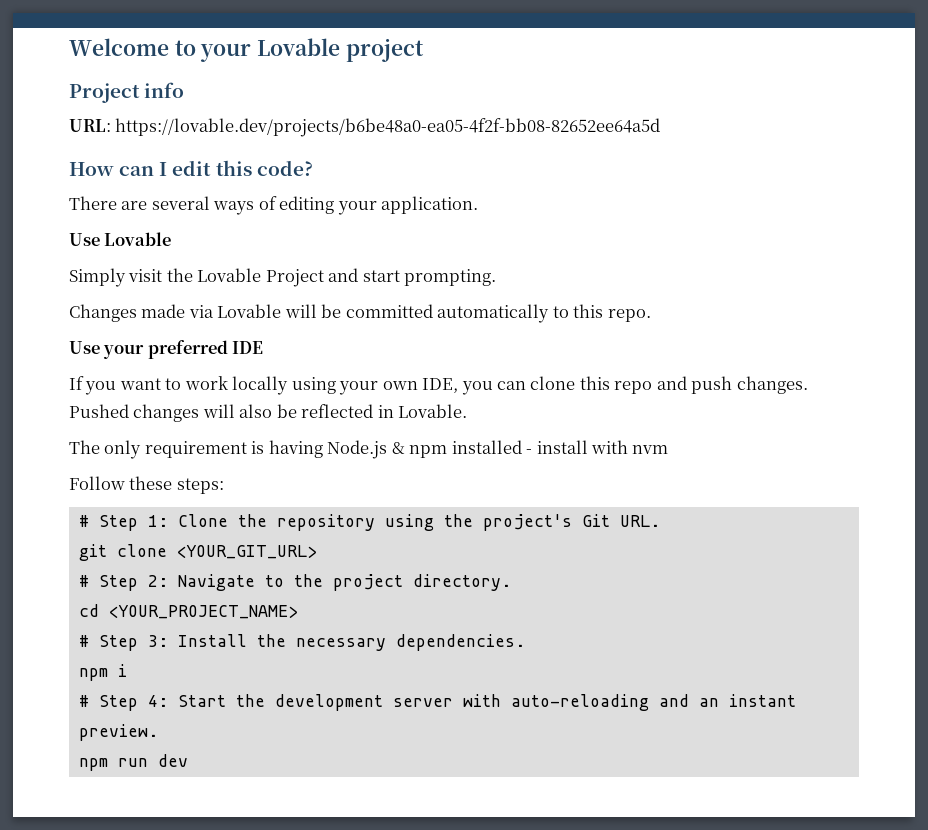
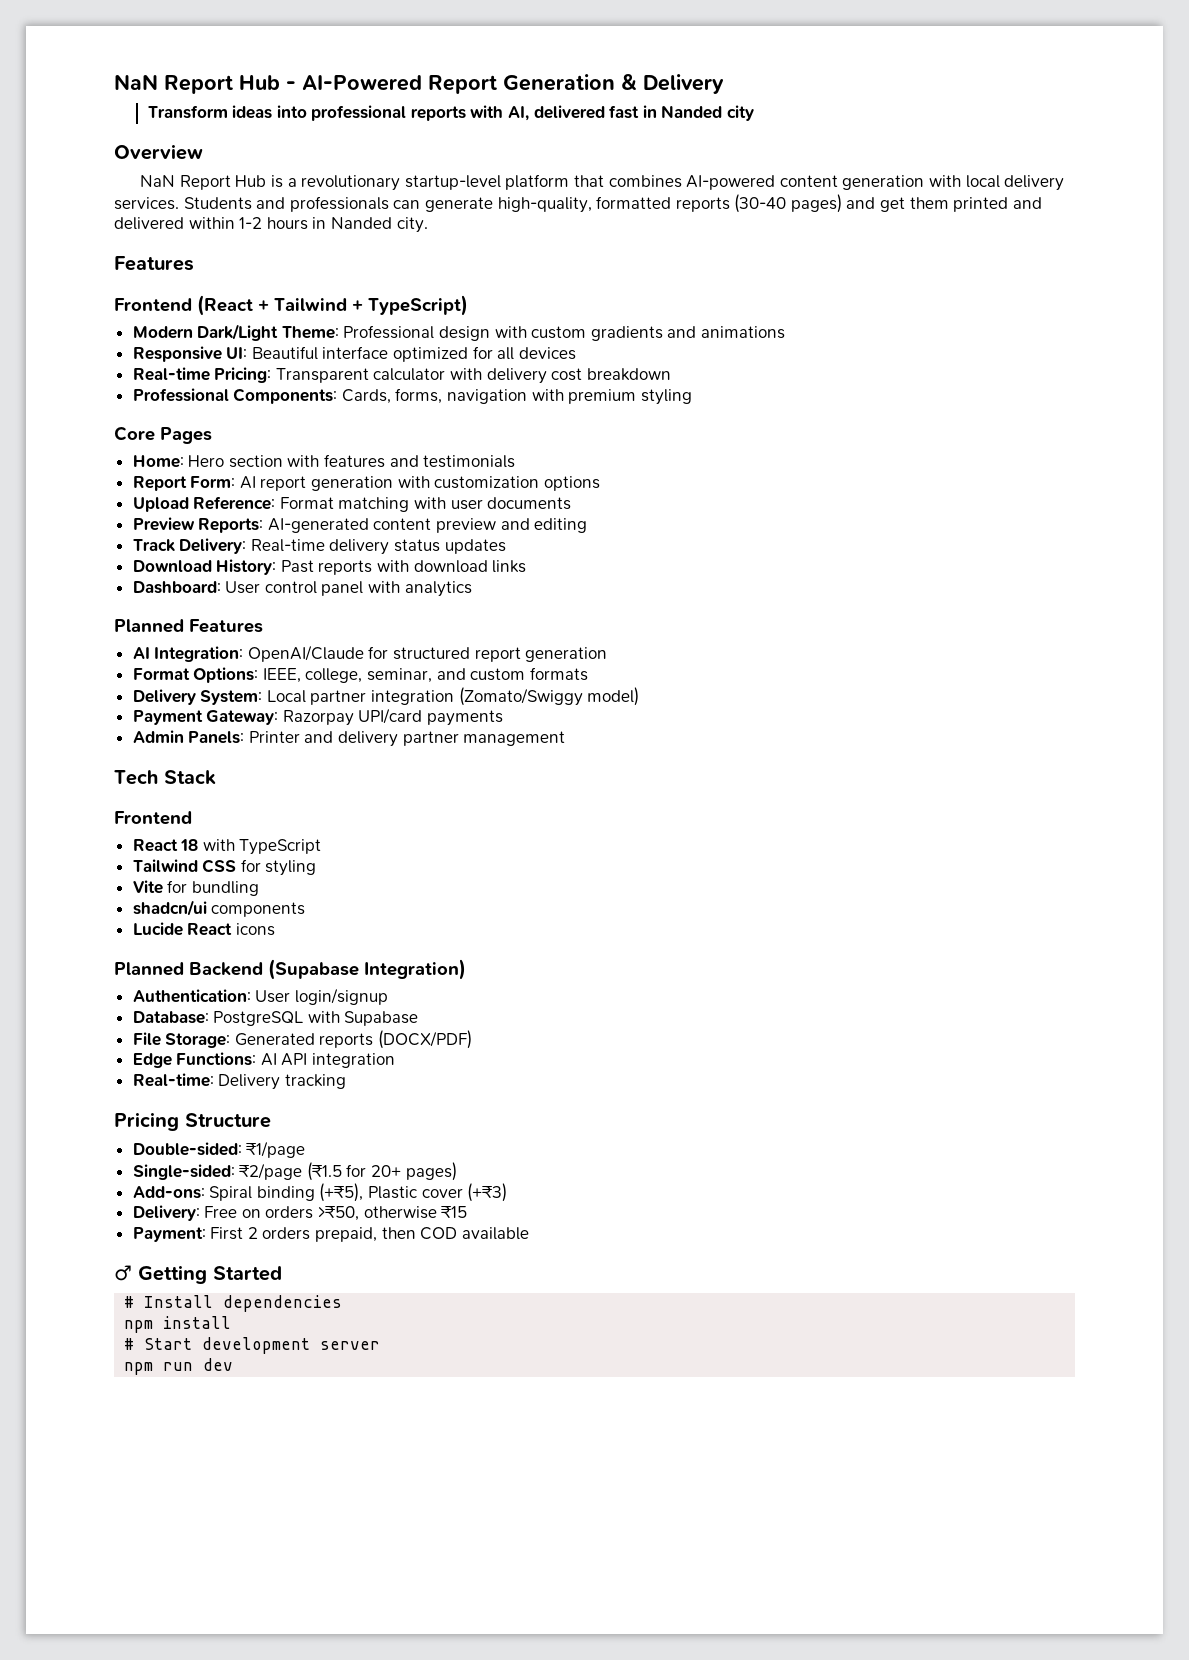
[69,38,424,62] [69,82,185,103] [69,118,661,137] [69,160,313,176] [69,196,479,215] [69,232,172,246] [69,268,497,287] [69,304,651,323] [69,340,264,359] [69,376,808,395] [69,404,468,422] [69,440,669,459] [69,476,224,494] [78,514,660,531] [78,544,317,561] [78,574,511,591] [78,604,298,619] [78,634,525,651] [78,664,127,681] [78,694,796,711] [78,724,158,741] Welcome to your Lovable project // Project info // URL: https://lovable.dev/projects/b6be48a0-ea05-4f2f-bb08-82652ee64a5d // How can I edit this code? // There are several ways of editing your application. // Use Lovable // Simply visit the Lovable Project and start prompting. // Changes made via Lovable will be committed automatically to this repo. // Use your preferred IDE // If you want to work locally using your own IDE, you can clone this repo and push changes. Pushed changes will also be reflected in Lovable. // The only requirement is having Node.js & npm installed - install with nvm // Follow these steps: // # Step 1: Clone the repository using the project's Git URL. // git clone <YOUR_GIT_URL> // # Step 2: Navigate to the project directory. // cd <YOUR_PROJECT_NAME> // # Step 3: Install the necessary dependencies. // npm i // # Step 4: Start the development server with auto-reloading and an instant preview. -> [114,74,724,94] [147,105,754,121] [114,144,203,160] [140,174,1065,191] [114,194,1042,213] [114,217,428,233] [114,256,194,271] [114,295,468,316] [132,324,786,341] [132,346,576,362] [132,367,671,384] [132,388,692,405] [114,426,212,444] [132,454,516,468] [132,476,600,491] [132,496,572,512] [132,517,588,533] [132,538,506,555] [132,559,527,575] [132,581,472,597] [114,619,263,633] [132,645,608,662] [132,667,588,683] [132,687,640,706] [132,708,504,726] [132,730,566,747] [114,770,216,785] [114,811,192,825] [132,839,322,855] [132,859,317,876] [132,880,259,896] [132,900,306,917] [132,922,275,936] [114,959,466,980] [132,988,388,1005] [132,1011,419,1026] [132,1030,473,1049] [132,1052,396,1068] [132,1073,346,1090] [114,1112,271,1131] [132,1141,306,1158] [132,1162,457,1181] [132,1183,508,1202] [132,1205,468,1221] [132,1227,529,1242] [114,1265,282,1284] [124,1295,343,1312] [124,1316,232,1333] [124,1337,381,1354] NaN Report Hub - AI-Powered Report Generation & Delivery // Transform ideas into professional reports with AI, delivered fast in Nanded city // Overview // NaN Report Hub is a revolutionary startup-level platform that combines AI-powered content generation with local delivery services. Students and professionals can generate high-quality, formatted reports (30-40 pages) and get them printed and delivered within 1-2 hours in Nanded city. // Features // Frontend (React + Tailwind + TypeScript) // Modern Dark/Light Theme: Professional design with custom gradients and animations // Responsive UI: Beautiful interface optimized for all devices // Real-time Pricing: Transparent calculator with delivery cost breakdown // Professional Components: Cards, forms, navigation with premium styling // Core Pages // Home: Hero section with features and testimonials // Report Form: AI report generation with customization options // Upload Reference: Format matching with user documents // Preview Reports: AI-generated content preview and editing // Track Delivery: Real-time delivery status updates // Download History: Past reports with download links // Dashboard: User control panel with analytics // Planned Features // AI Integration: OpenAI/Claude for structured report generation // Format Options: IEEE, college, seminar, and custom formats // Delivery System: Local partner integration (Zomato/Swiggy model) // Payment Gateway: Razorpay UPI/card payments // Admin Panels: Printer and delivery partner management // Tech Stack // Frontend // React 18 with TypeScript // Tailwind CSS for styling // Vite for bundling // shadcn/ui components // Lucide React icons // Planned Backend (Supabase Integration) // Authentication: User login/signup // Database: PostgreSQL with Supabase // File Storage: Generated reports (DOCX/PDF) // Edge Functions: AI API integration // Real-time: Delivery tracking // Pricing Structure // Double-sided: ₹1/page // Single-sided: ₹2/page (₹1.5 for 20+ pages) // Add-ons: Spiral binding (+₹5), Plastic cover (+₹3) // Delivery: Free on orders >₹50, otherwise ₹15 // Payment: First 2 orders prepaid, then COD available // ♂ Getting Started // # Install dependencies // npm install // # Start development server

